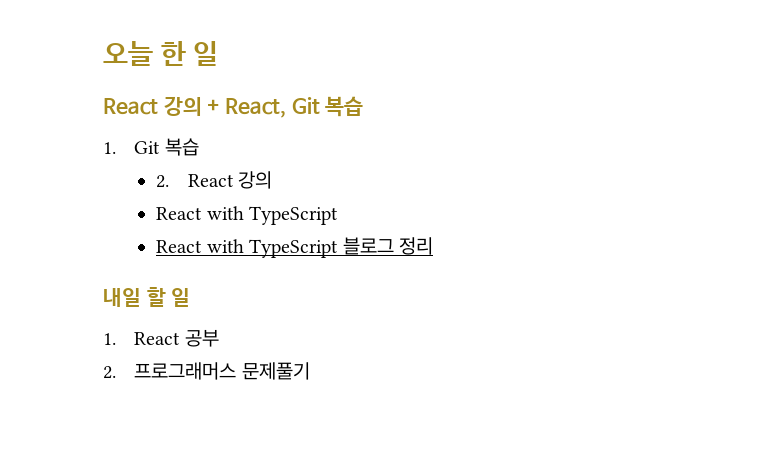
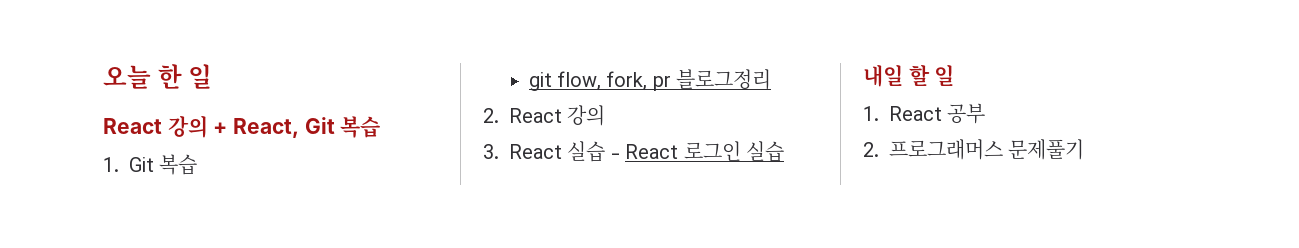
[156,171,273,189] [156,206,339,225] [156,237,433,258] 2. React 강의 // React with TypeScript // React with TypeScript 블로그 정리 -> [528,69,772,91] [483,105,606,126] [483,141,784,162] git flow, fork, pr 블로그정리 // 2. React 강의 // 3. React 실습 - React 로그인 실습

